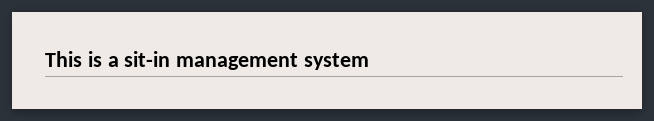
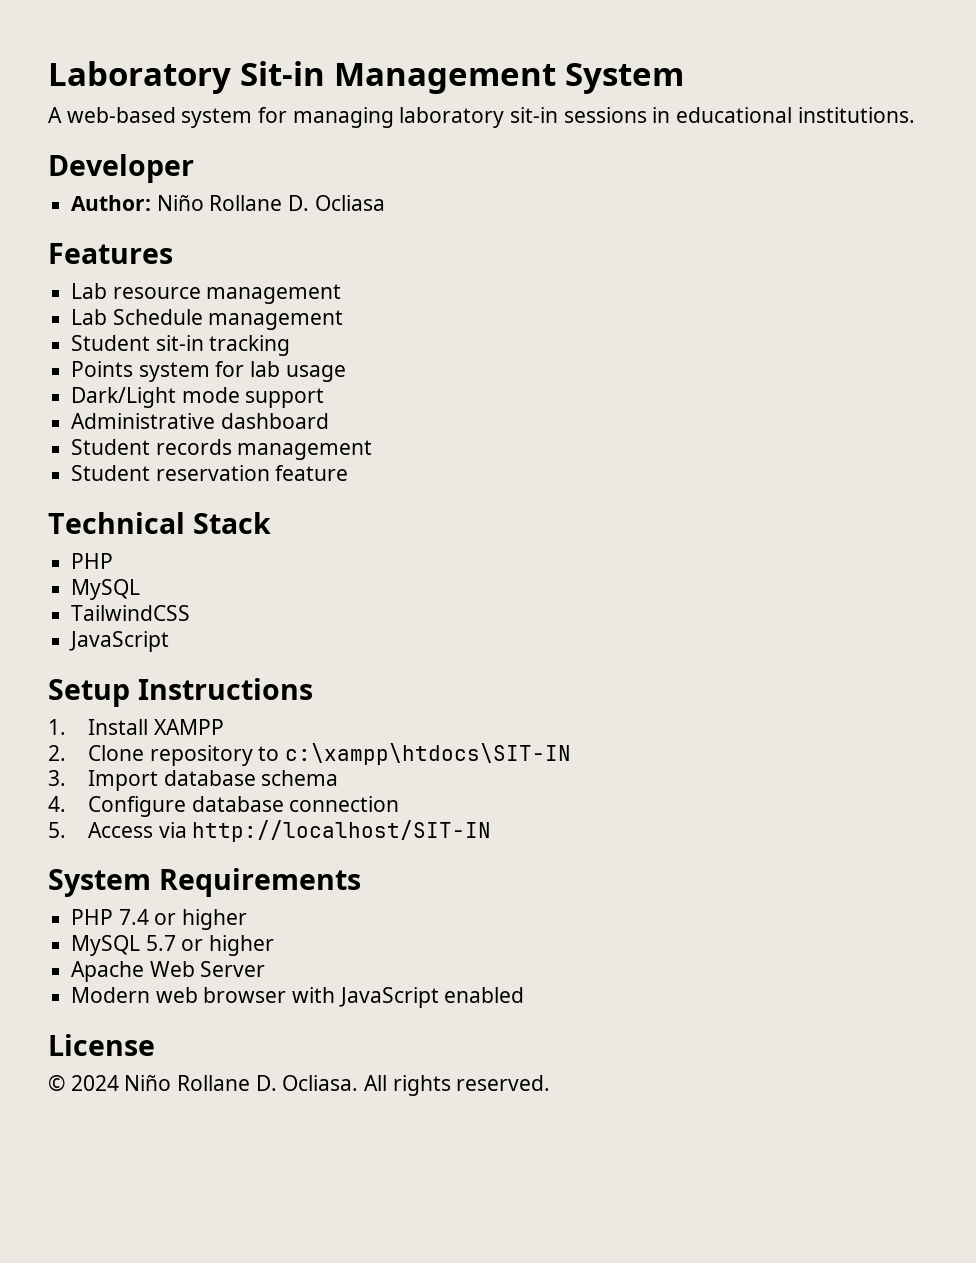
[45,51,370,70] This is a sit-in management system -> [48,61,684,94] [48,107,915,128] [48,154,194,183] [71,195,385,211] [48,243,173,264] [71,283,342,304] [71,309,344,330] [71,335,291,356] [71,361,346,382] [71,387,325,408] [71,413,329,429] [71,439,373,460] [71,465,349,481] [48,512,271,534] [71,553,114,569] [71,579,141,600] [71,605,191,621] [69,631,170,652] [48,678,313,707] [48,719,224,735] [48,743,571,766] [48,770,339,791] [48,796,400,817] [48,820,492,842] [48,868,361,897] [71,909,248,930] [71,935,275,956] [71,961,266,982] [71,987,525,1008] [48,1034,155,1056] [48,1075,551,1096] Laboratory Sit-in Management System // A web-based system for managing laboratory sit-in sessions in educational institutions. // Developer // Author: Niño Rollane D. Ocliasa // Features // Lab resource management // Lab Schedule management // Student sit-in tracking // Points system for lab usage // Dark/Light mode support // Administrative dashboard // Student records management // Student reservation feature // Technical Stack // PHP // MySQL // TailwindCSS // JavaScript // Setup Instructions // 1. Install XAMPP // 2. Clone repository to c:\xampp\htdocs\SIT-IN // 3. Import database schema // 4. Configure database connection // 5. Access via http://localhost/SIT-IN // System Requirements // PHP 7.4 or higher // MySQL 5.7 or higher // Apache Web Server // Modern web browser with JavaScript enabled // License // © 2024 Niño Rollane D. Ocliasa. All rights reserved.

